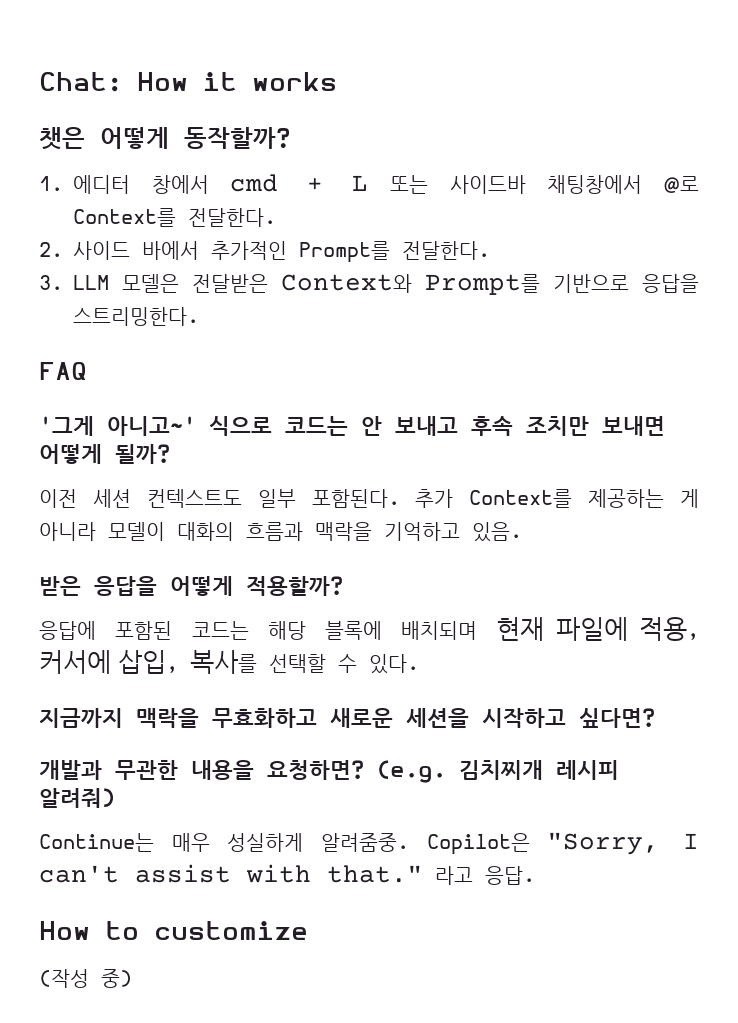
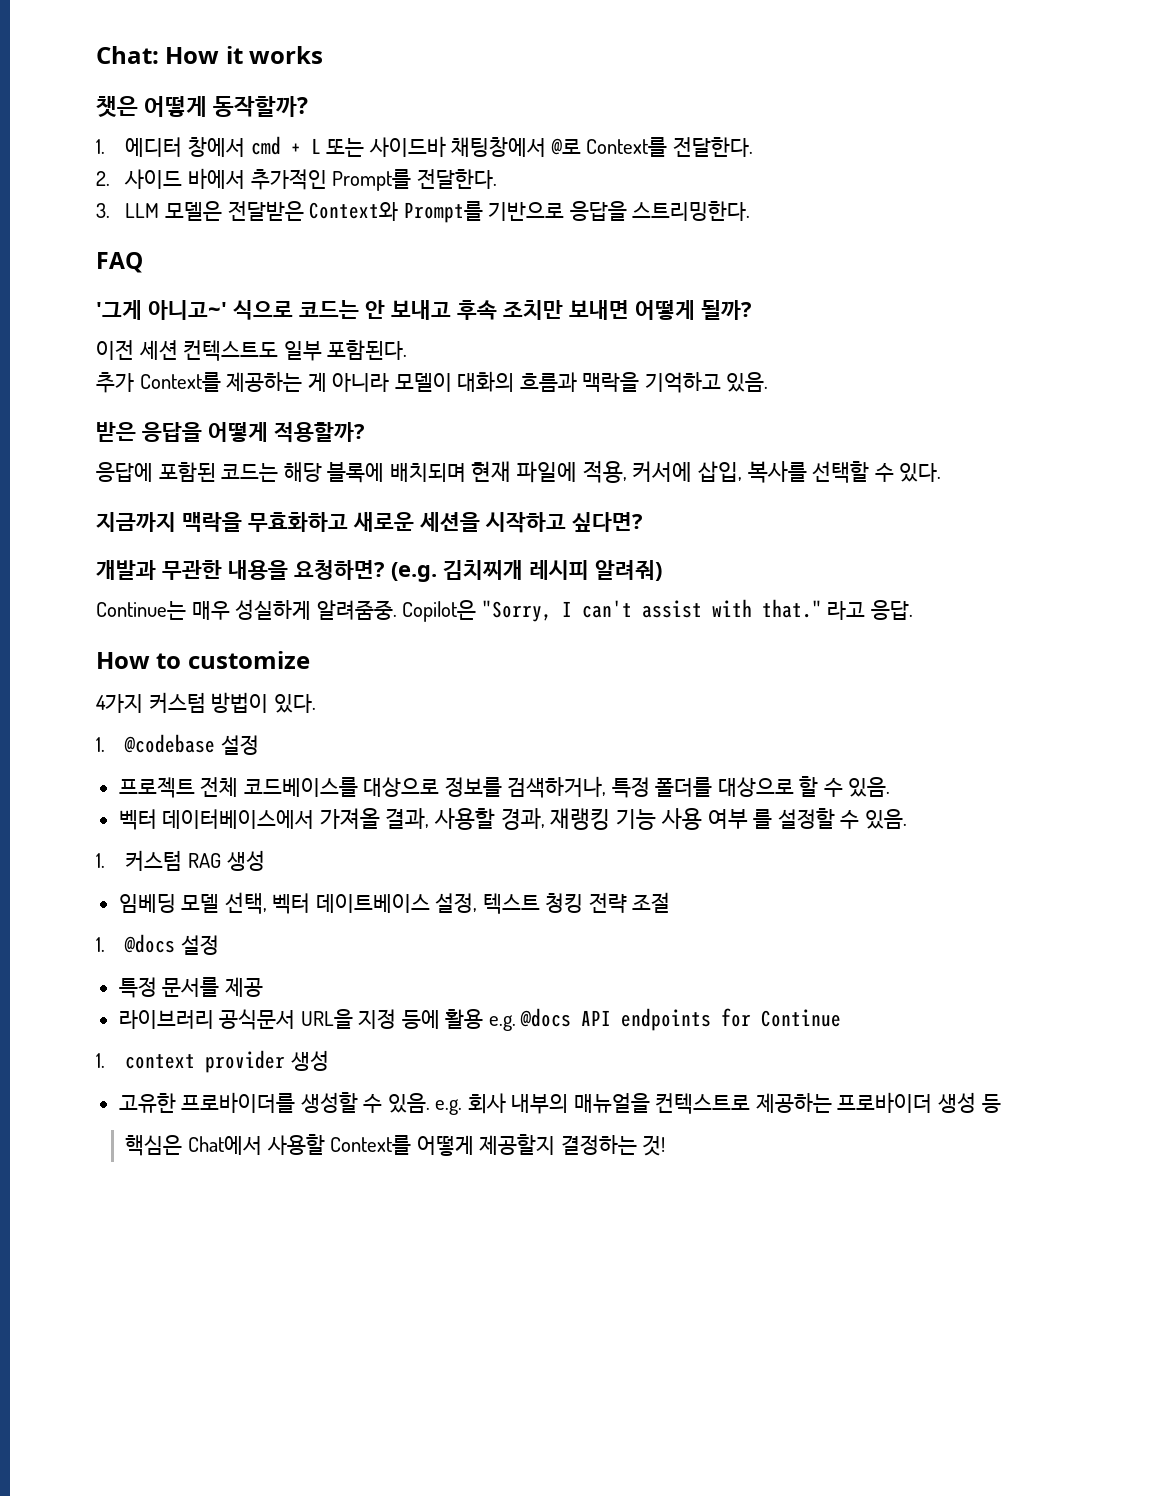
(400, 498) none -> (408, 350) //
[39,969,132,988] (작성 중) -> [96,692,316,713] [96,734,259,755] [118,776,891,798] [118,808,907,830] [96,850,265,871] [118,892,671,914] [96,934,219,955] [118,977,263,998] [118,1008,842,1031] [96,1050,329,1073] [118,1092,1001,1115] [125,1134,666,1156] 4가지 커스텀 방법이 있다. // 1. @codebase 설정 // 프로젝트 전체 코드베이스를 대상으로 정보를 검색하거나, 특정 폴더를 대상으로 할 수 있음. // 벡터 데이터베이스에서 가져올 결과, 사용할 경과, 재랭킹 기능 사용 여부 를 설정할 수 있음. // 1. 커스텀 RAG 생성 // 임베딩 모델 선택, 벡터 데이트베이스 설정, 텍스트 청킹 전략 조절 // 1. @docs 설정 // 특정 문서를 제공 // 라이브러리 공식문서 URL을 지정 등에 활용 e.g. @docs API endpoints for Continue // 1. context provider 생성 // 고유한 프로바이더를 생성할 수 있음. e.g. 회사 내부의 매뉴얼을 컨텍스트로 제공하는 프로바이더 생성 등 // 핵심은 Chat에서 사용할 Context를 어떻게 제공할지 결정하는 것!

